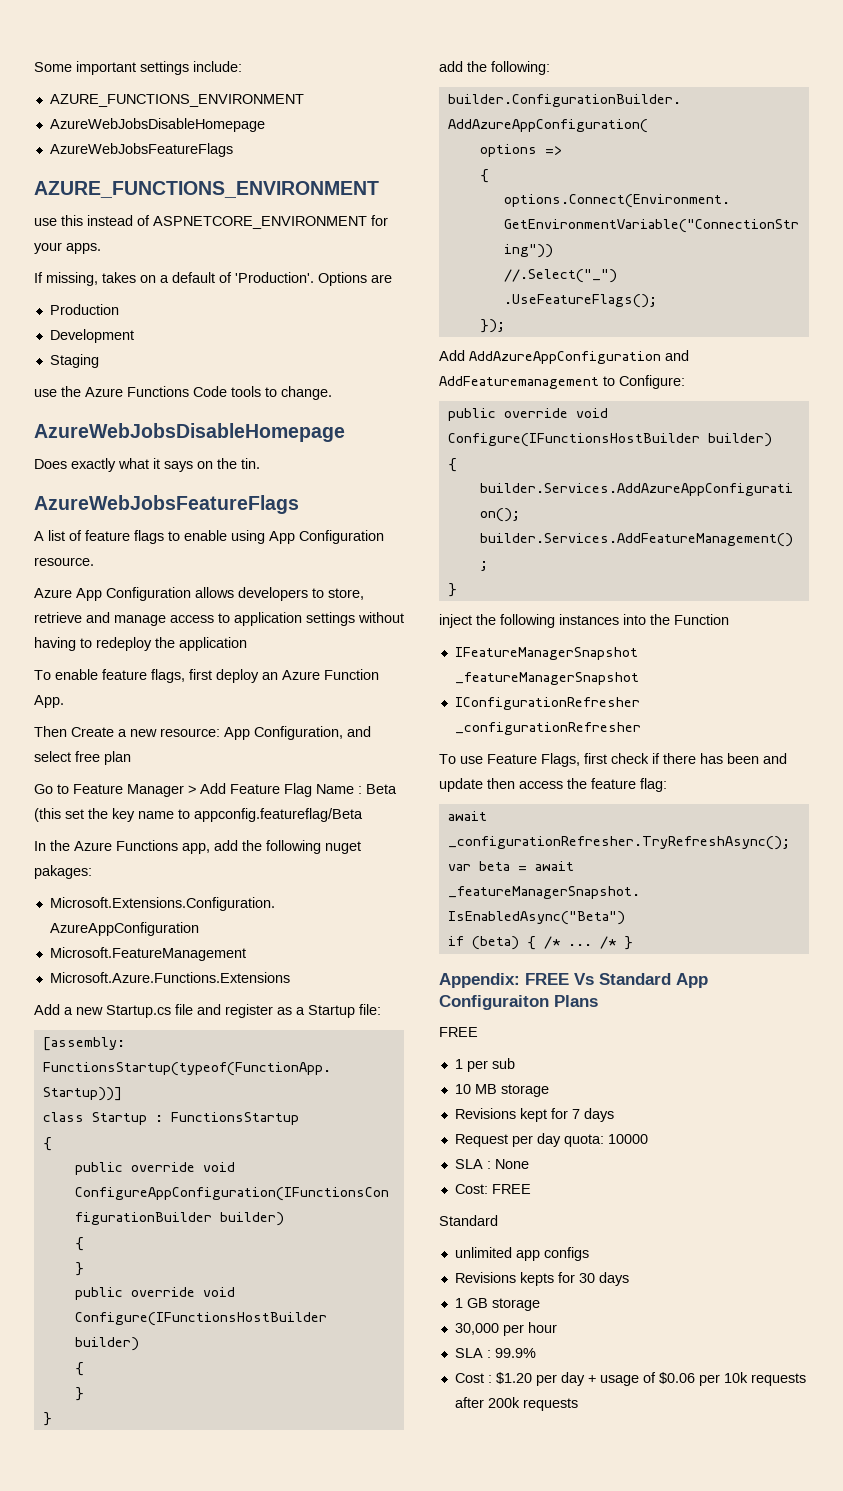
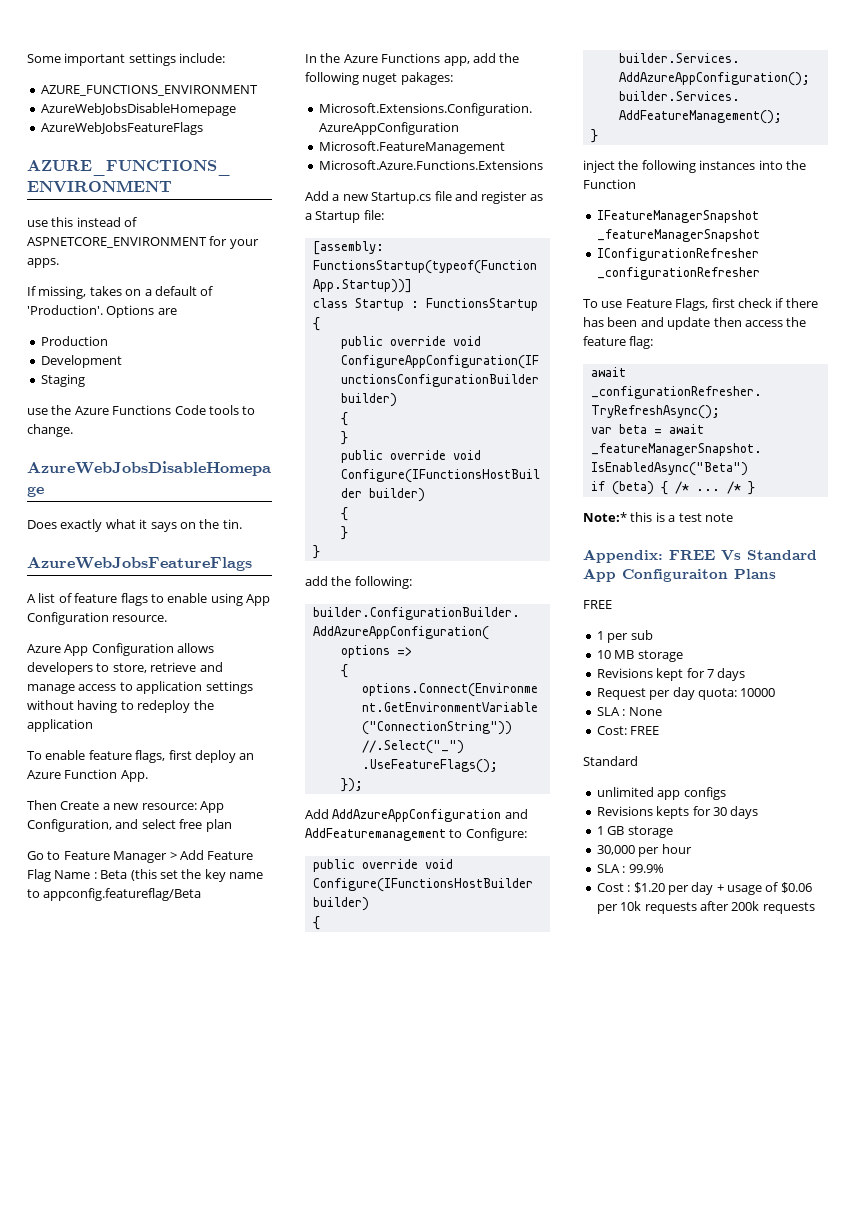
(633, 943) none -> [583,512,733,522] // Note:* this is a test note

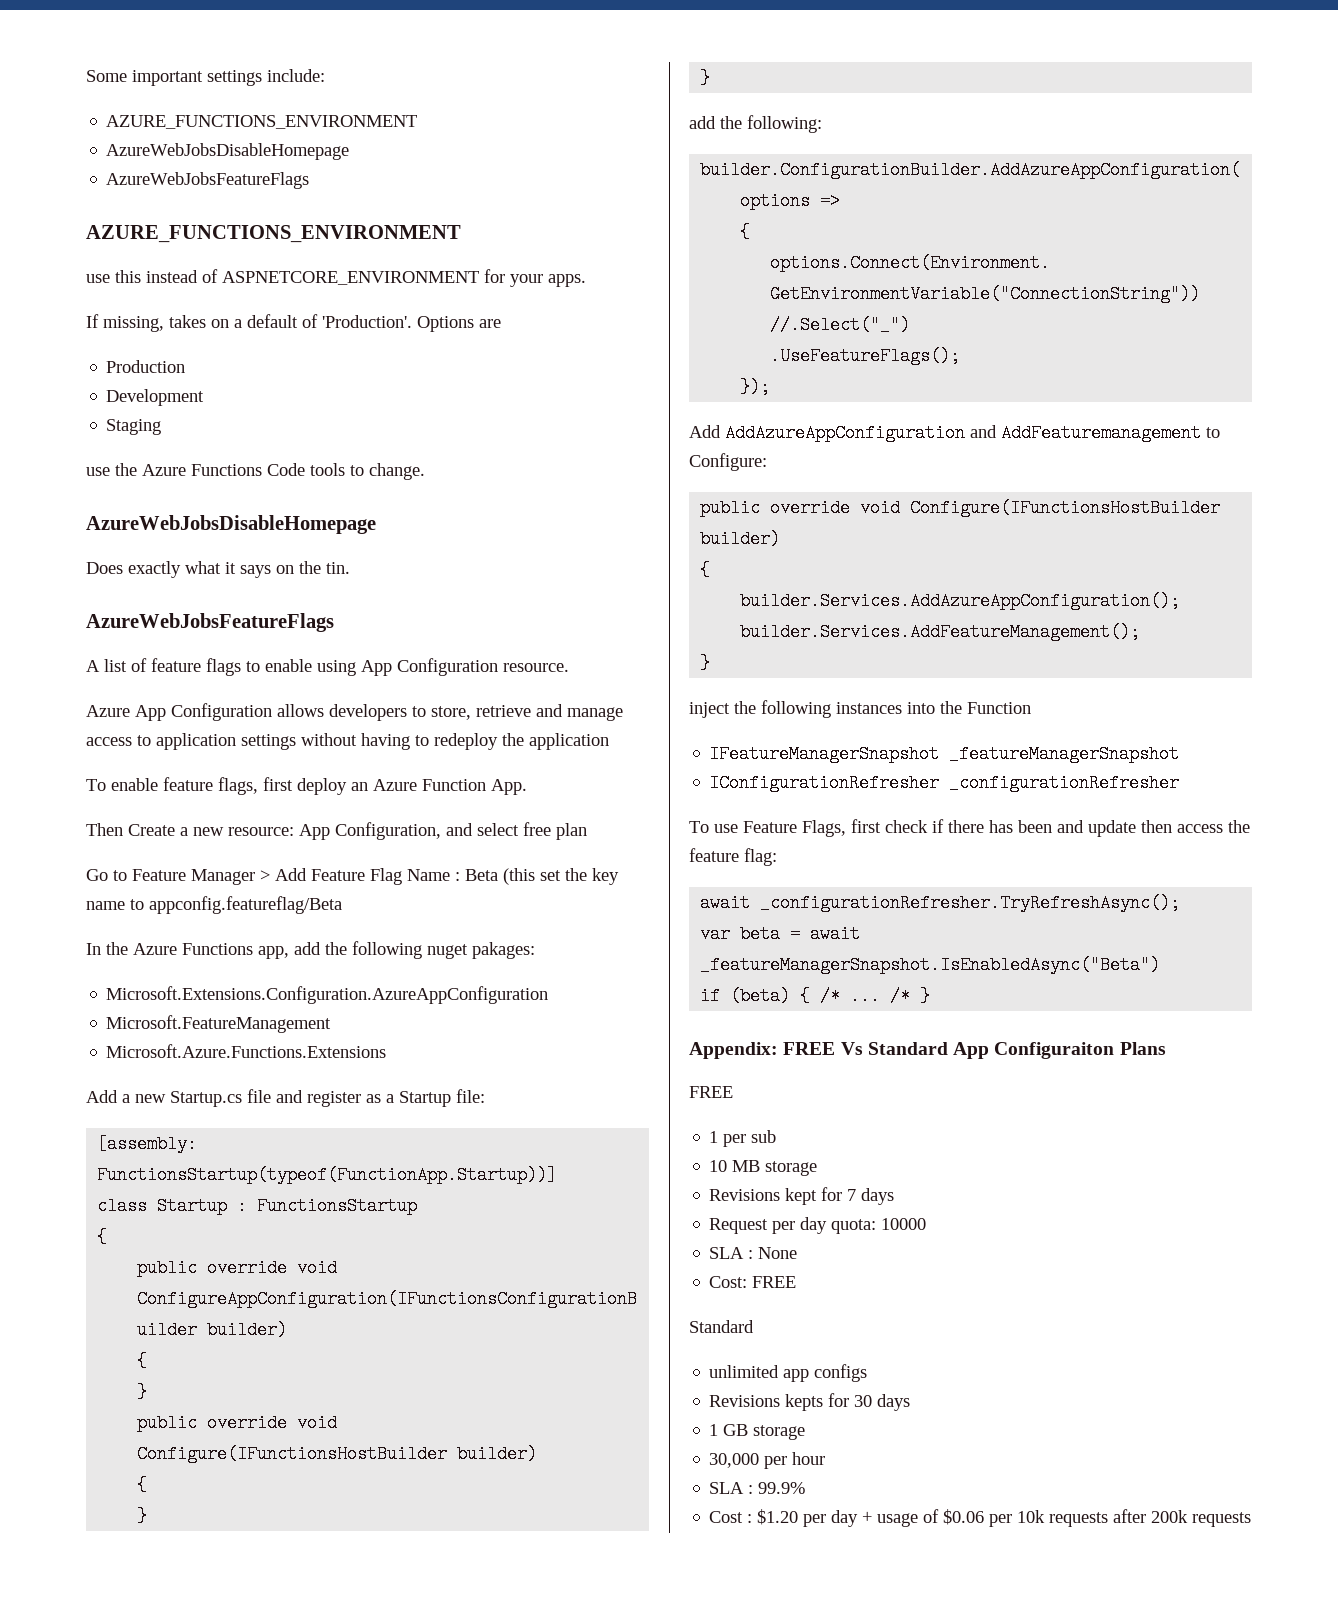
[583,512,733,522] // Note:* this is a test note -> (931, 996) none

